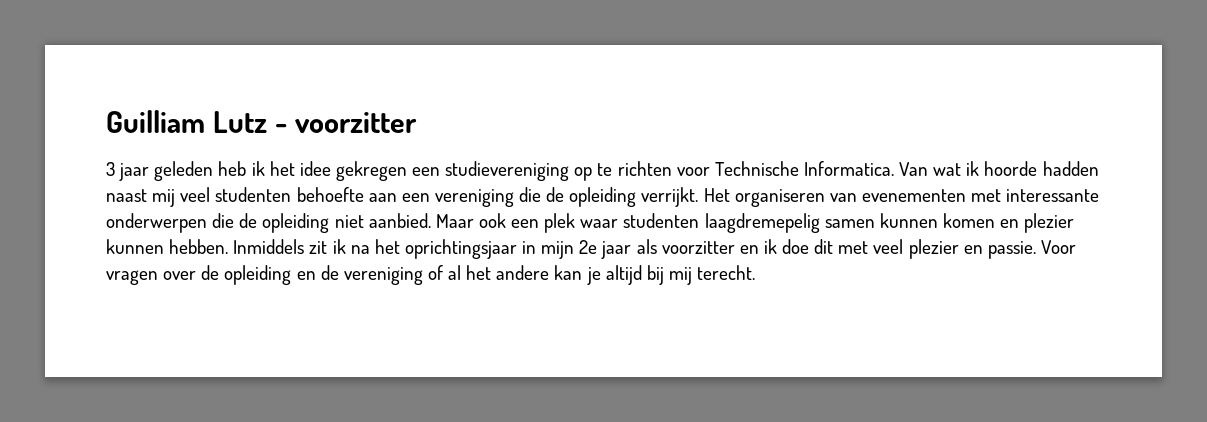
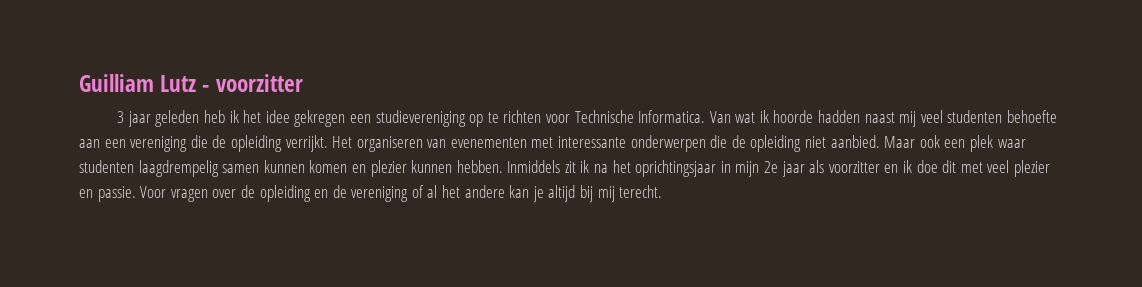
[704,213,820,233] laagdremepelig -> [138,160,219,177] laagdrempelig

